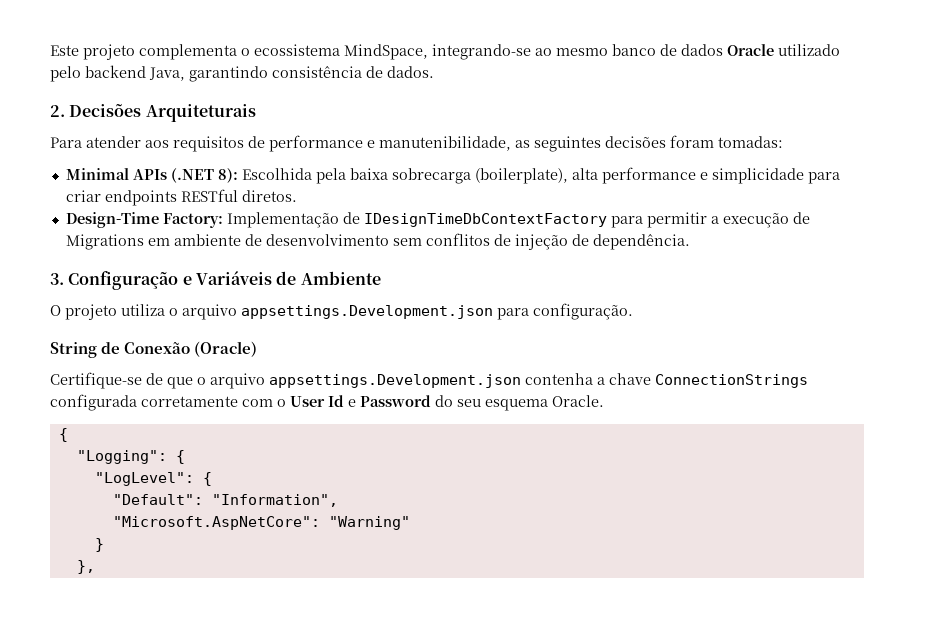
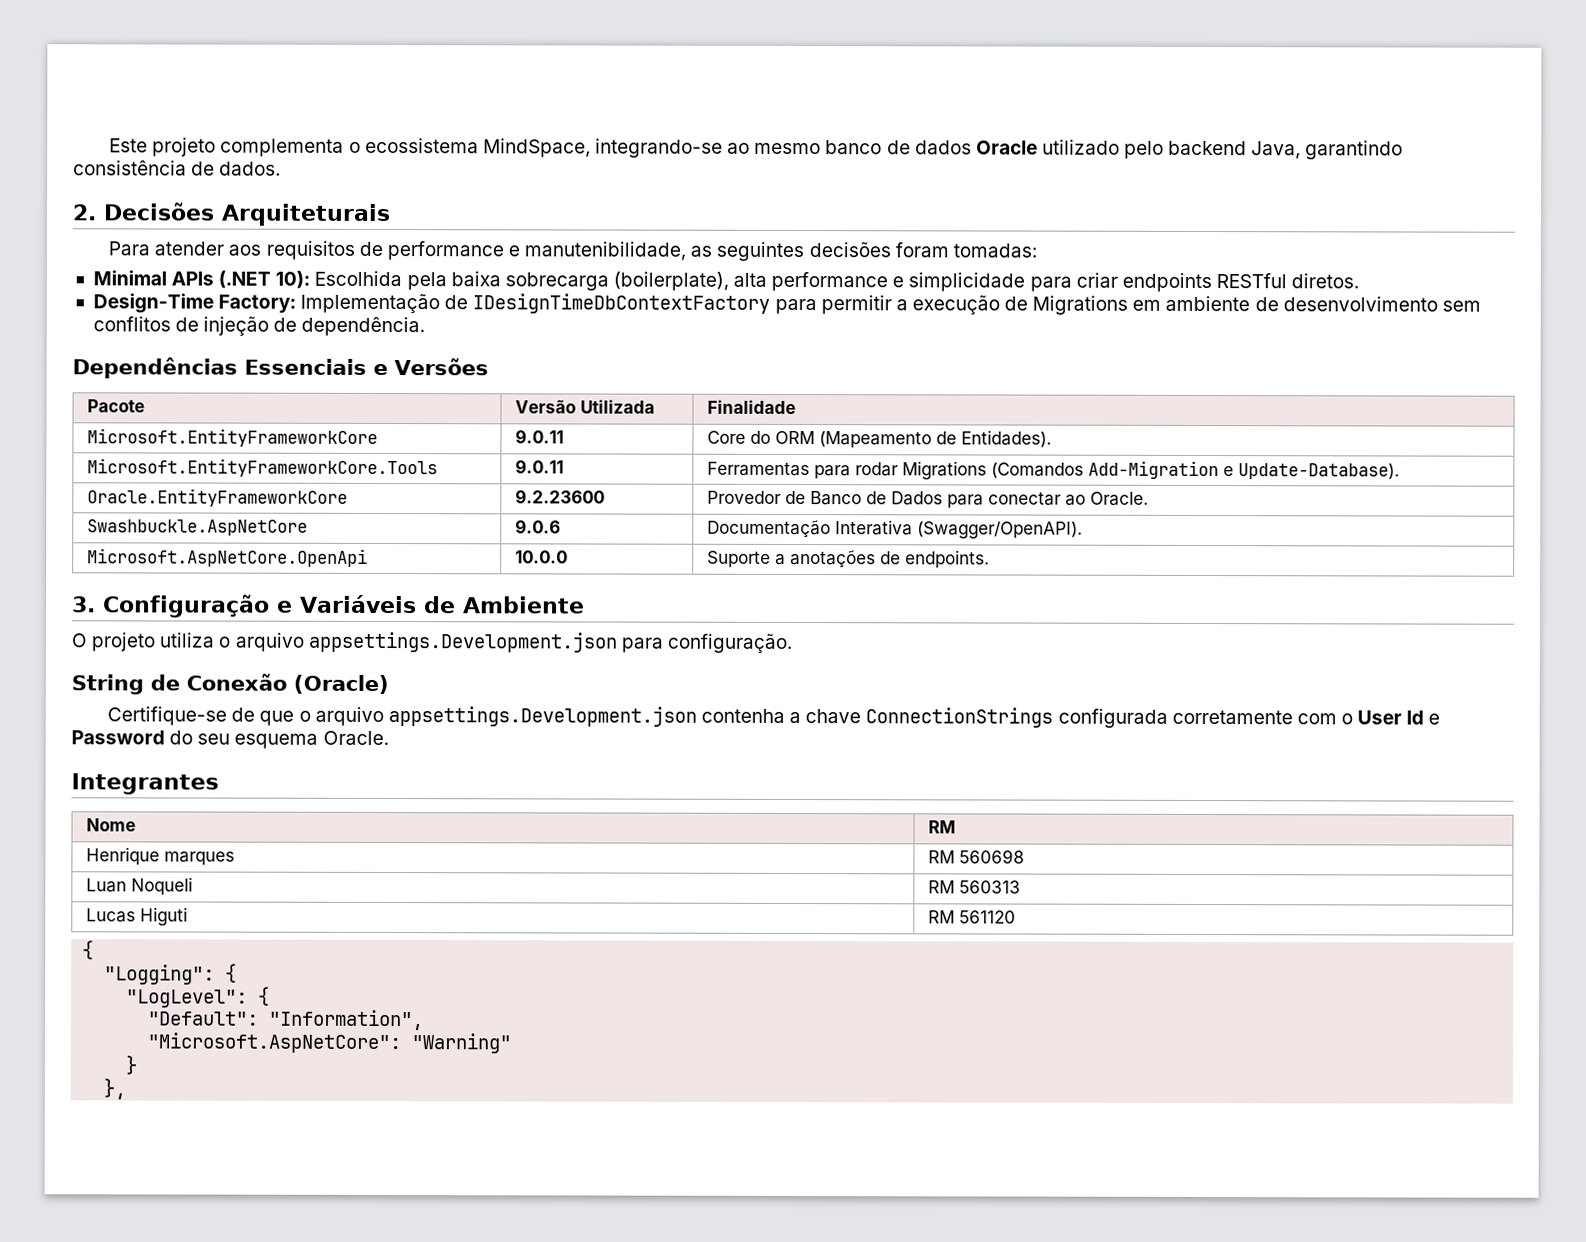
[217,168,238,183] 8): -> [275,270,311,289] 10):
(690, 242) none -> [72,357,489,379] [86,399,145,413] [514,399,655,414] [706,399,796,415] [86,428,378,447] [514,429,564,444] [706,430,1052,449] [86,458,438,478] [514,459,564,474] [706,460,1400,480] [86,488,348,507] [514,489,605,504] [706,490,1149,509] [86,519,308,536] [514,519,561,534] [706,519,1083,539] [86,548,368,567] [514,550,568,564] [706,549,990,569] // Dependências Essenciais e Versões // Pacote | Versão Utilizada | Finalidade // Microsoft.EntityFrameworkCore | 9.0.11 | Core do ORM (Mapeamento de Entidades). // Microsoft.EntityFrameworkCore.Tools | 9.0.11 | Ferramentas para rodar Migrations (Comandos Add-Migration e Update-Database). // Oracle.EntityFrameworkCore | 9.2.23600 | Provedor de Banco de Dados para conectar ao Oracle. // Swashbuckle.AspNetCore | 9.0.6 | Documentação Interativa (Swagger/OpenAPI). // Microsoft.AspNetCore.OpenApi | 10.0.0 | Suporte a anotações de endpoints.
(604, 401) none -> [71,773,219,795] [85,818,136,832] [927,820,956,834] [85,847,235,866] [927,849,1025,864] [85,877,193,896] [927,880,1021,894] [85,907,188,926] [927,910,1016,924] // Integrantes // Nome | RM // Henrique marques | RM 560698 // Luan Noqueli | RM 560313 // Lucas Higuti | RM 561120

